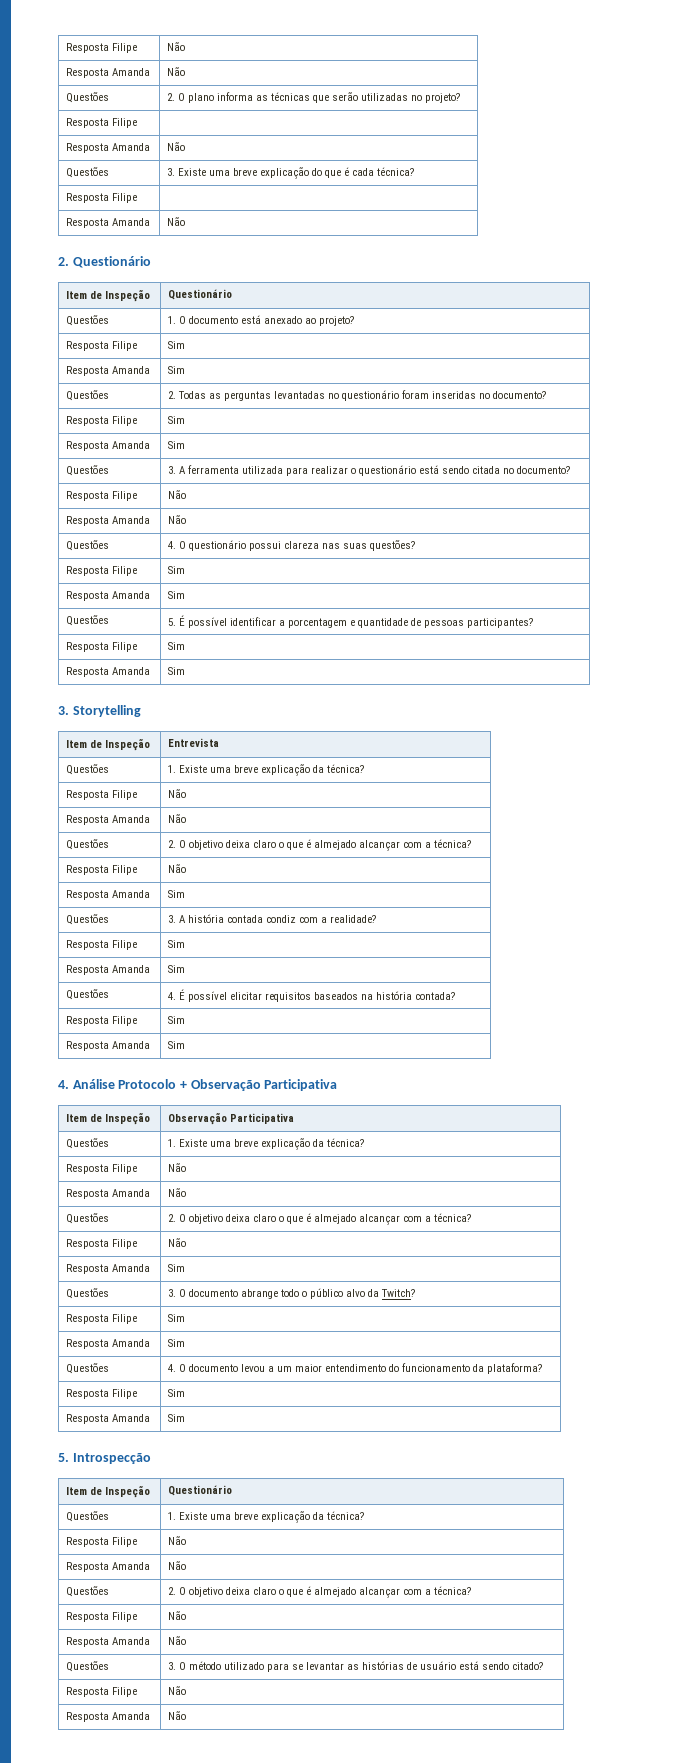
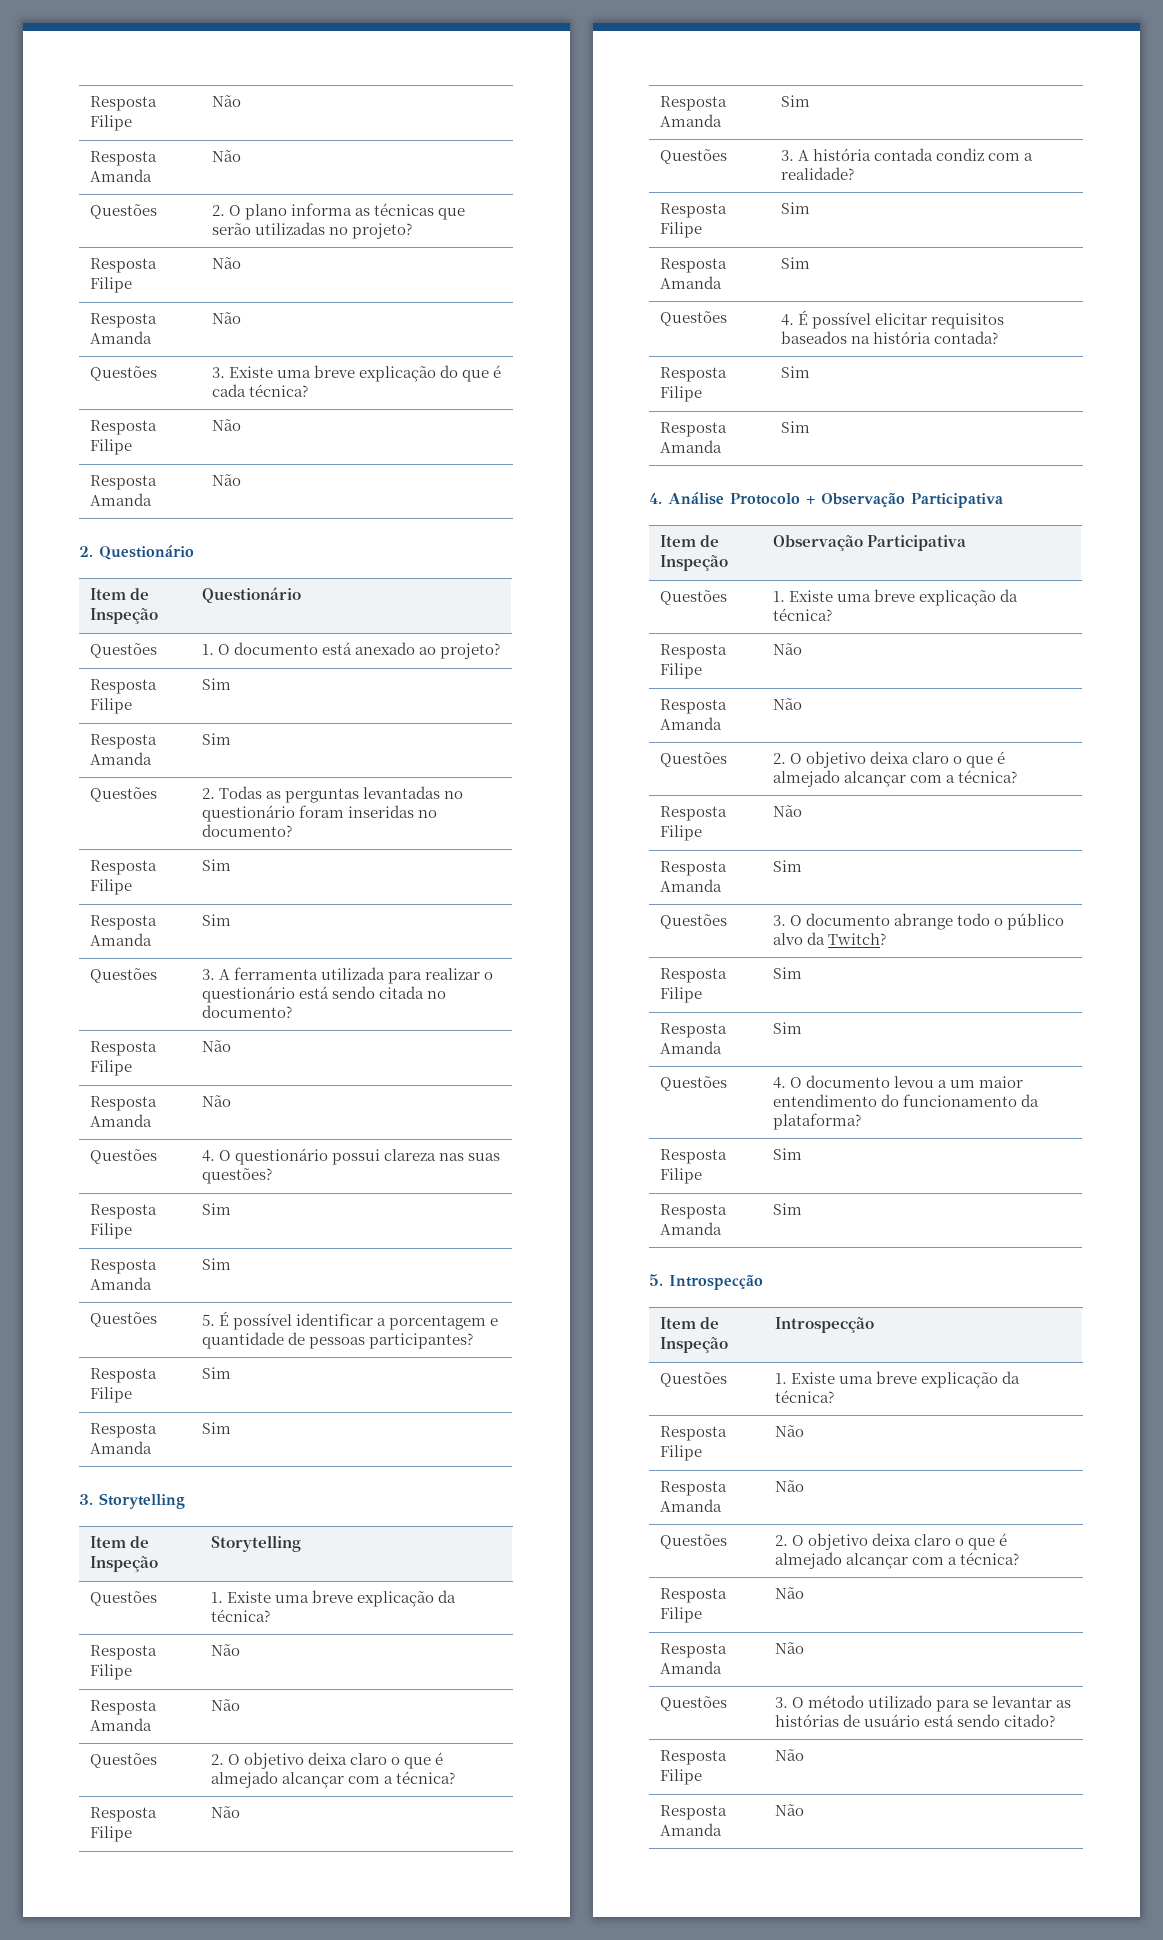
(137, 123) none -> [211,257,241,269] Não
(137, 198) none -> [211,419,241,431] Não
[167,738,219,747] Entrevista -> [210,1535,301,1552] Storytelling
[167,1485,232,1496] Questionário -> [774,1317,874,1333] Introspecção

